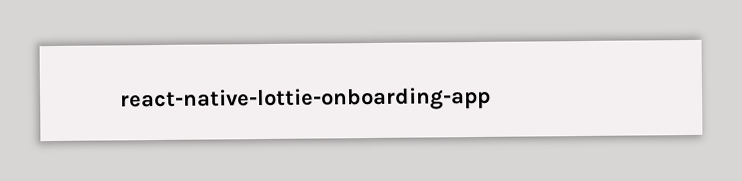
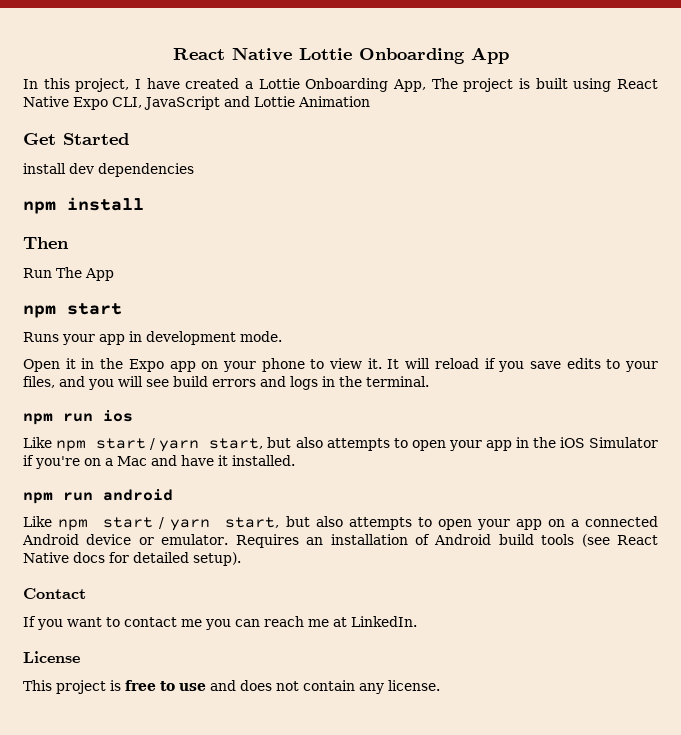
[119,86,491,113] react-native-lottie-onboarding-app -> [172,47,509,64] [23,78,658,92] [23,96,370,110] [23,133,129,145] [23,163,194,177] [23,197,144,214] [23,237,69,249] [23,267,114,281] [23,303,122,318] [23,331,282,345] [23,358,658,372] [23,376,429,390] [23,410,133,425] [23,437,658,452] [23,455,295,469] [23,489,173,504] [23,516,658,531] [22,534,658,548] [23,552,241,566] [23,588,86,599] [23,616,417,630] [23,651,80,663] [23,680,440,694] React Native Lottie Onboarding App // In this project, I have created a Lottie Onboarding App, The project is built using React Native Expo CLI, JavaScript and Lottie Animation // Get Started // install dev dependencies // npm install // Then // Run The App // npm start // Runs your app in development mode. // Open it in the Expo app on your phone to view it. It will reload if you save edits to your files, and you will see build errors and logs in the terminal. // npm run ios // Like npm start / yarn start, but also attempts to open your app in the iOS Simulator if you're on a Mac and have it installed. // npm run android // Like npm start / yarn start, but also attempts to open your app on a connected Android device or emulator. Requires an installation of Android build tools (see React Native docs for detailed setup). // Contact // If you want to contact me you can reach me at LinkedIn. // License // This project is free to use and does not contain any license.

